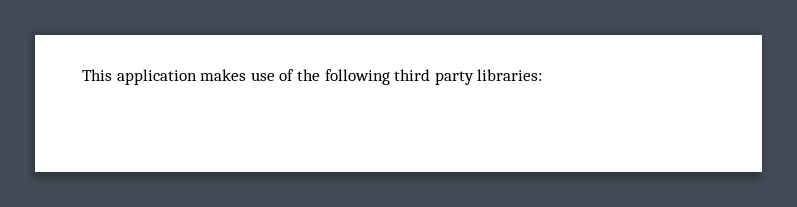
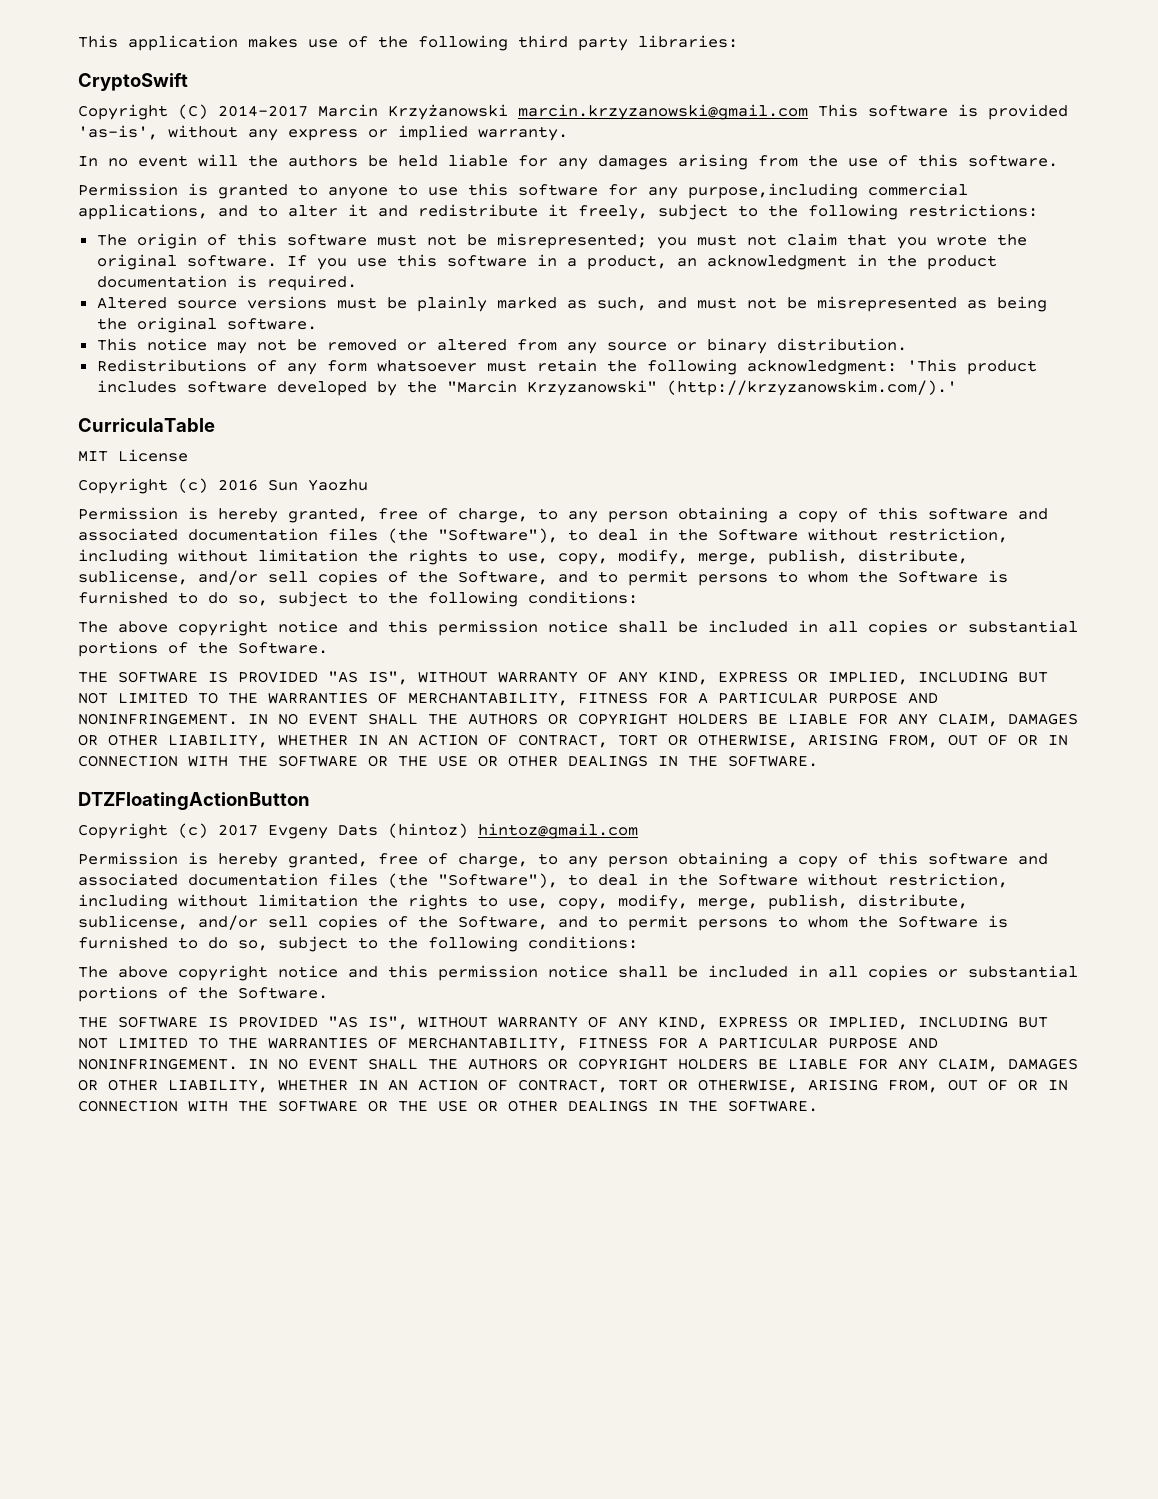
(543, 75) none -> [78,73,188,91] [78,104,1068,120] [78,125,568,141] [78,154,1058,170] [78,183,968,199] [78,204,1038,220] [96,233,1027,249] [96,254,997,270] [96,275,357,291] [96,296,1047,312] [96,317,317,333] [96,338,907,354] [96,359,1037,375] [96,380,957,396] [78,418,215,432] [78,449,188,462] [78,478,368,494] [78,507,1048,523] [78,528,1008,543] [78,549,968,565] [78,570,1008,586] [78,591,638,607] [78,620,1078,636] [78,641,328,657] [78,671,1048,685] [78,692,938,706] [78,713,1078,727] [78,734,1068,748] [78,755,818,767] [78,792,310,810] [78,823,638,839] [78,852,1048,868] [78,873,1008,888] [78,894,968,910] [78,915,1008,931] [78,936,638,952] [78,965,1078,981] [78,986,328,1002] [78,1016,1048,1030] [78,1037,938,1051] [78,1058,1078,1072] [78,1079,1068,1093] [78,1100,818,1112] // CryptoSwift // Copyright (C) 2014-2017 Marcin Krzyżanowski marcin.krzyzanowski@gmail.com This software is provided 'as-is', without any express or implied warranty. // In no event will the authors be held liable for any damages arising from the use of this software. // Permission is granted to anyone to use this software for any purpose,including commercial applications, and to alter it and redistribute it freely, subject to the following restrictions: // The origin of this software must not be misrepresented; you must not claim that you wrote the original software. If you use this software in a product, an acknowledgment in the product documentation is required. // Altered source versions must be plainly marked as such, and must not be misrepresented as being the original software. // This notice may not be removed or altered from any source or binary distribution. // Redistributions of any form whatsoever must retain the following acknowledgment: 'This product includes software developed by the "Marcin Krzyzanowski" (http://krzyzanowskim.com/).' // CurriculaTable // MIT License // Copyright (c) 2016 Sun Yaozhu // Permission is hereby granted, free of charge, to any person obtaining a copy of this software and associated documentation files (the "Software"), to deal in the Software without restriction, including without limitation the rights to use, copy, modify, merge, publish, distribute, sublicense, and/or sell copies of the Software, and to permit persons to whom the Software is furnished to do so, subject to the following conditions: // The above copyright notice and this permission notice shall be included in all copies or substantial portions of the Software. // THE SOFTWARE IS PROVIDED "AS IS", WITHOUT WARRANTY OF ANY KIND, EXPRESS OR IMPLIED, INCLUDING BUT NOT LIMITED TO THE WARRANTIES OF MERCHANTABILITY, FITNESS FOR A PARTICULAR PURPOSE AND NONINFRINGEMENT. IN NO EVENT SHALL THE AUTHORS OR COPYRIGHT HOLDERS BE LIABLE FOR ANY CLAIM, DAMAGES OR OTHER LIABILITY, WHETHER IN AN ACTION OF CONTRACT, TORT OR OTHERWISE, ARISING FROM, OUT OF OR IN CONNECTION WITH THE SOFTWARE OR THE USE OR OTHER DEALINGS IN THE SOFTWARE. // DTZFloatingActionButton // Copyright (c) 2017 Evgeny Dats (hintoz) hintoz@gmail.com // Permission is hereby granted, free of charge, to any person obtaining a copy of this software and associated documentation files (the "Software"), to deal in the Software without restriction, including without limitation the rights to use, copy, modify, merge, publish, distribute, sublicense, and/or sell copies of the Software, and to permit persons to whom the Software is furnished to do so, subject to the following conditions: // The above copyright notice and this permission notice shall be included in all copies or substantial portions of the Software. // THE SOFTWARE IS PROVIDED "AS IS", WITHOUT WARRANTY OF ANY KIND, EXPRESS OR IMPLIED, INCLUDING BUT NOT LIMITED TO THE WARRANTIES OF MERCHANTABILITY, FITNESS FOR A PARTICULAR PURPOSE AND NONINFRINGEMENT. IN NO EVENT SHALL THE AUTHORS OR COPYRIGHT HOLDERS BE LIABLE FOR ANY CLAIM, DAMAGES OR OTHER LIABILITY, WHETHER IN AN ACTION OF CONTRACT, TORT OR OTHERWISE, ARISING FROM, OUT OF OR IN CONNECTION WITH THE SOFTWARE OR THE USE OR OTHER DEALINGS IN THE SOFTWARE.

